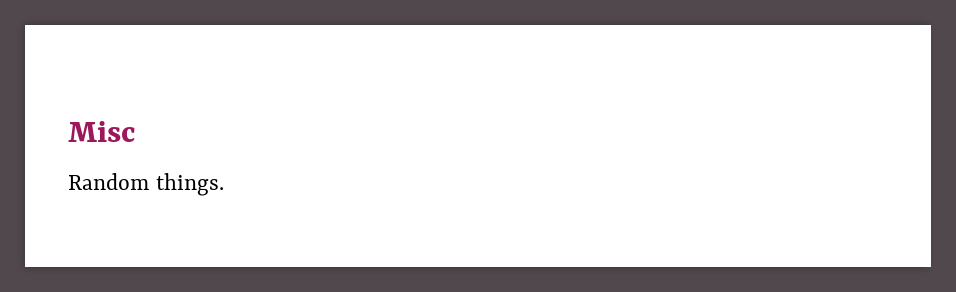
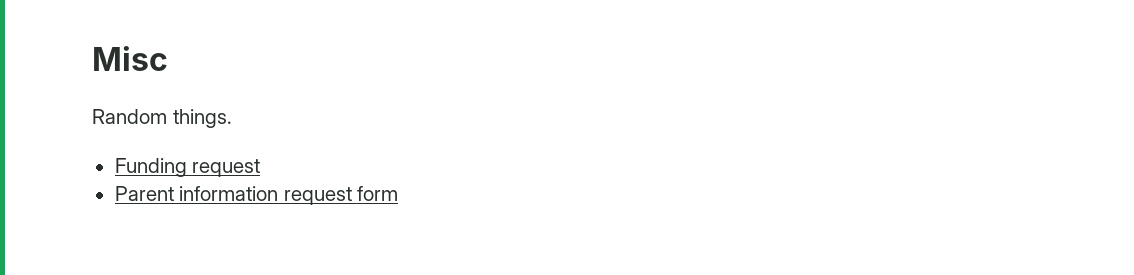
(224, 184) none -> [114,158,261,177] [114,186,399,205] // Funding request // Parent information request form

